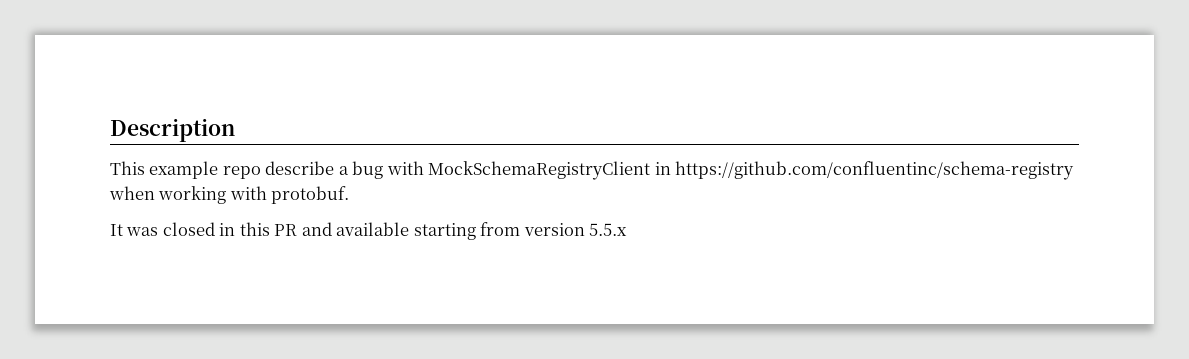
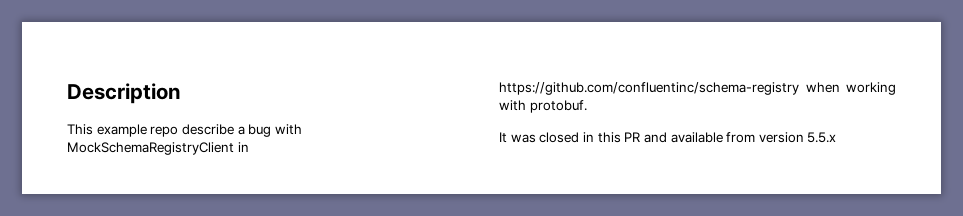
[413,223,476,240] starting -> (723, 137) none

